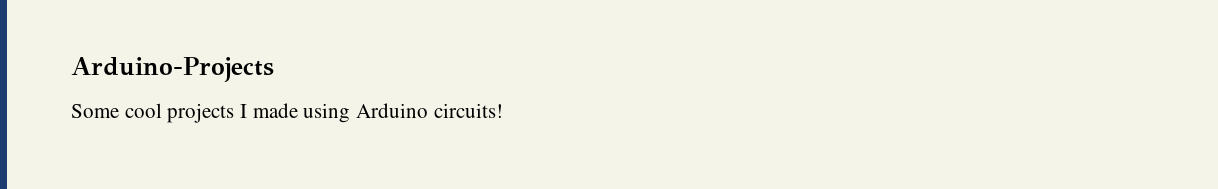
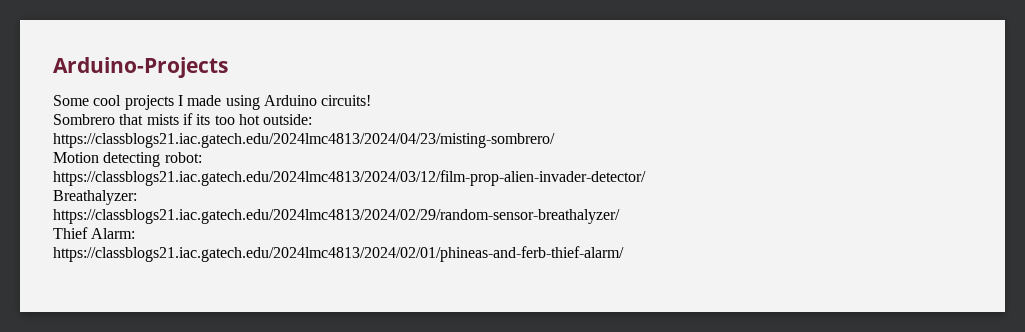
(503, 110) none -> [53,113,313,125] [53,133,555,148] [53,152,202,167] [53,170,646,186] [53,190,137,205] [53,209,620,224] [53,227,136,239] [53,246,624,262] // Sombrero that mists if its too hot outside: // https://classblogs21.iac.gatech.edu/2024lmc4813/2024/04/23/misting-sombrero/ // Motion detecting robot: // https://classblogs21.iac.gatech.edu/2024lmc4813/2024/03/12/film-prop-alien-invader-detector/ // Breathalyzer: // https://classblogs21.iac.gatech.edu/2024lmc4813/2024/02/29/random-sensor-breathalyzer/ // Thief Alarm: // https://classblogs21.iac.gatech.edu/2024lmc4813/2024/02/01/phineas-and-ferb-thief-alarm/

